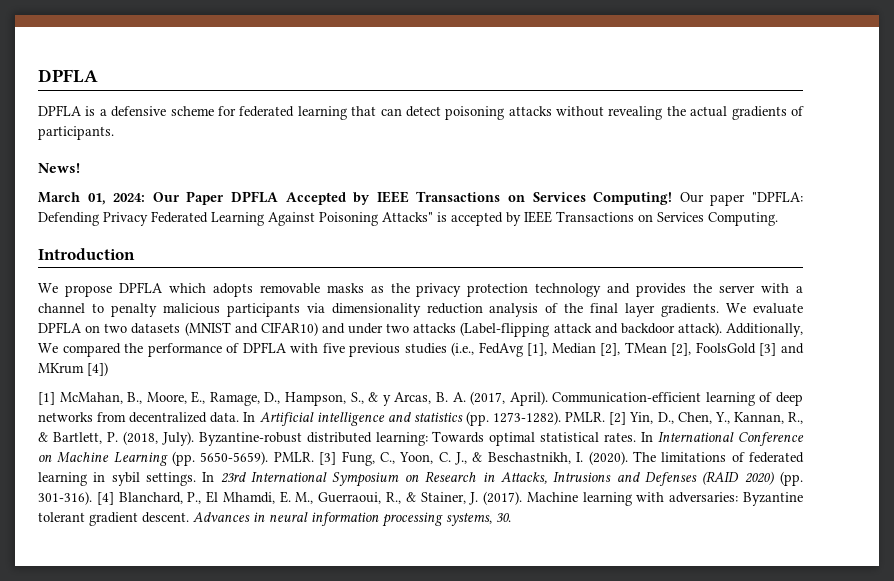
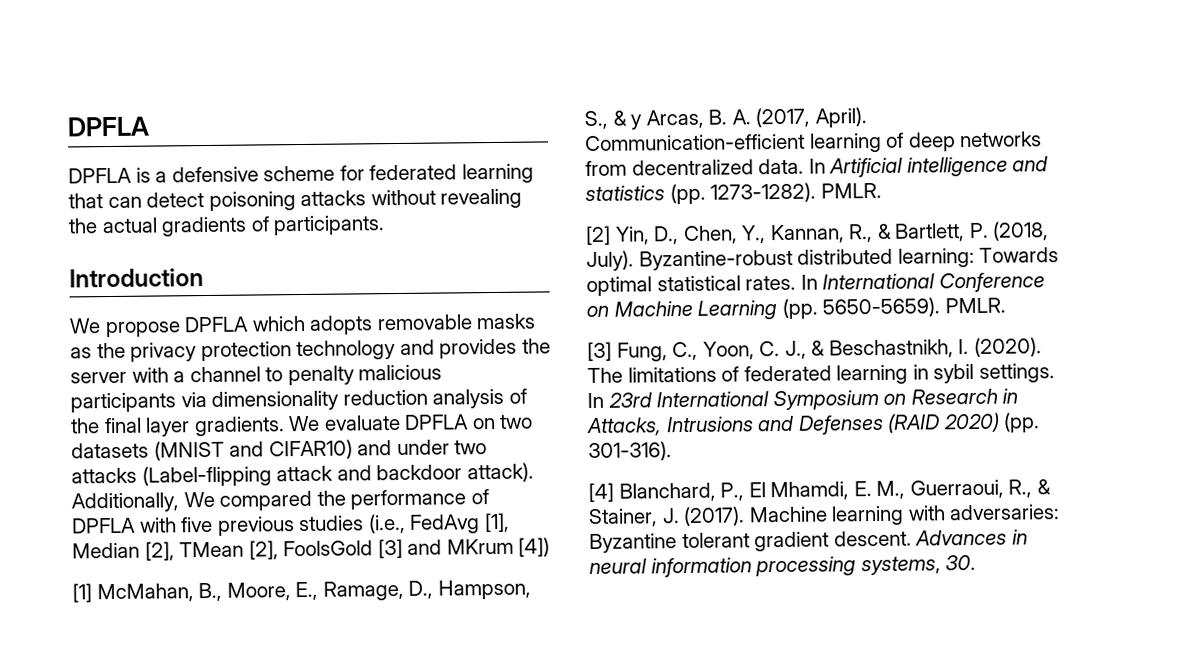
[38,163,80,173] [38,191,804,206] [38,211,778,226] // News! // March 01, 2024: Our Paper DPFLA Accepted by IEEE Transactions on Services Computing! Our paper "DPFLA: Defending Privacy Federated Learning Against Poisoning Attacks" is accepted by IEEE Transactions on Services Computing. -> (386, 225) none
(606, 417) none -> (882, 190) //
(314, 457) none -> (1006, 305) //
(92, 498) none -> (672, 451) //

